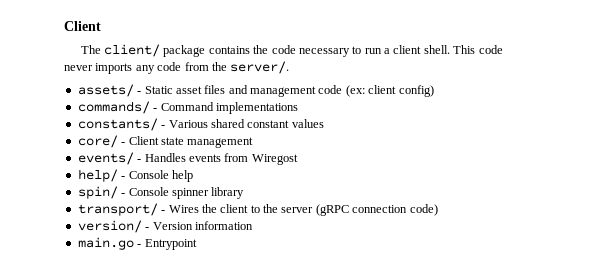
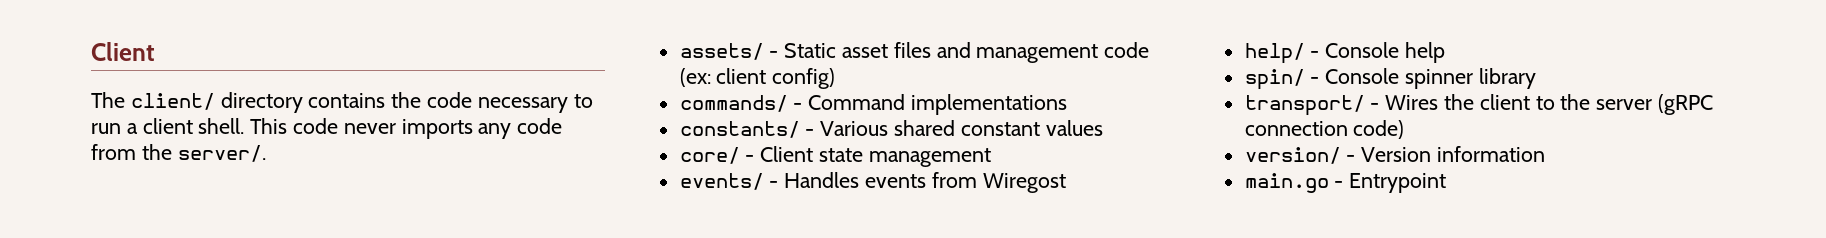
[163,45,206,57] package -> [220,92,303,113] directory

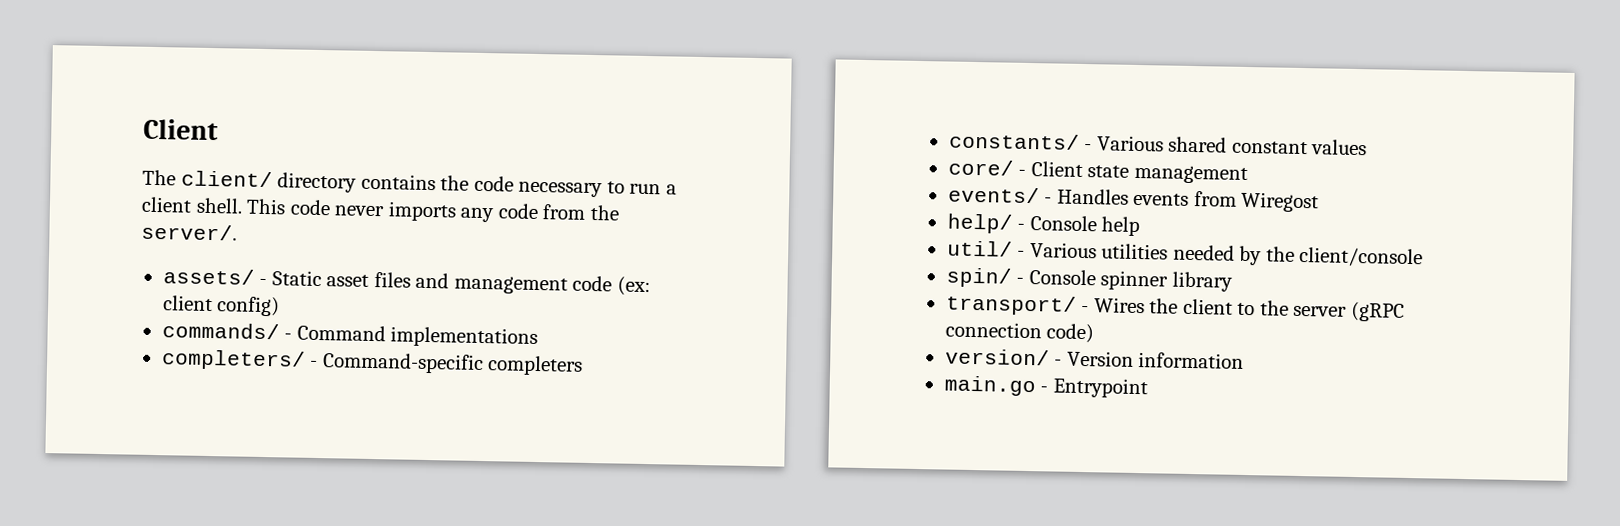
(1068, 104) none -> [160,349,584,376] // completers/ - Command-specific completers
(1446, 52) none -> [946,240,1424,268] // util/ - Various utilities needed by the client/console

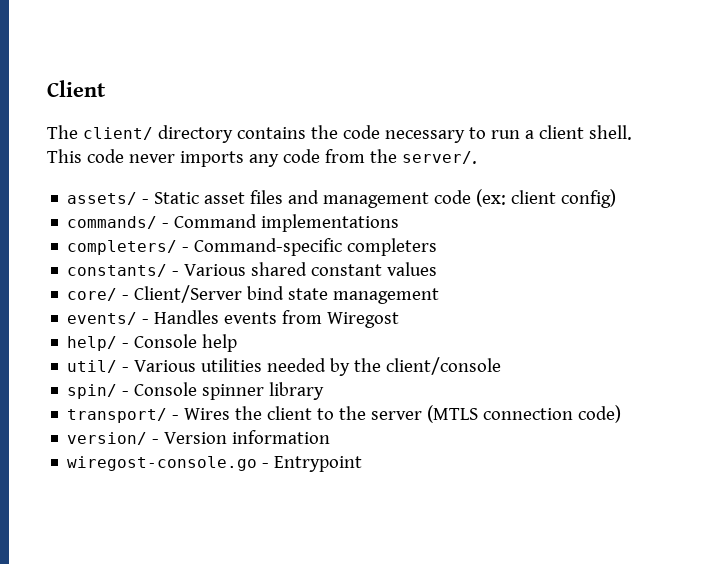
[1030,161,1083,177] Client -> [134,285,285,303] Client/Server bind
[1350,301,1405,322] (gRPC -> [427,405,479,423] (MTLS
[943,375,1036,397] main.go -> [67,456,258,471] wiregost-console.go

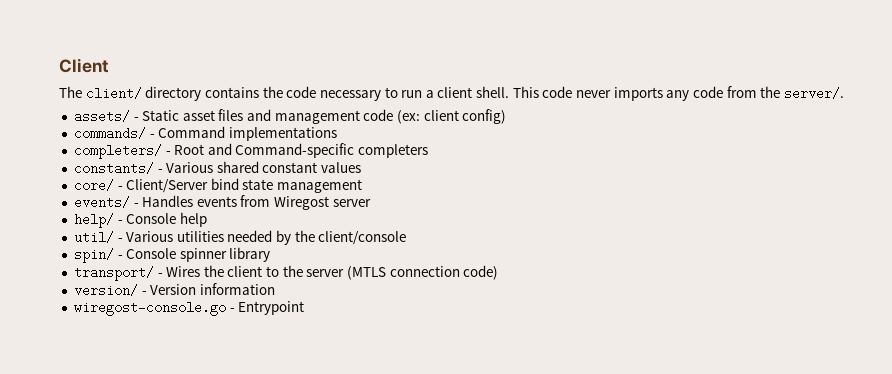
(190, 249) none -> [174,143,232,155] Root and
(400, 320) none -> [332,199,371,207] server

